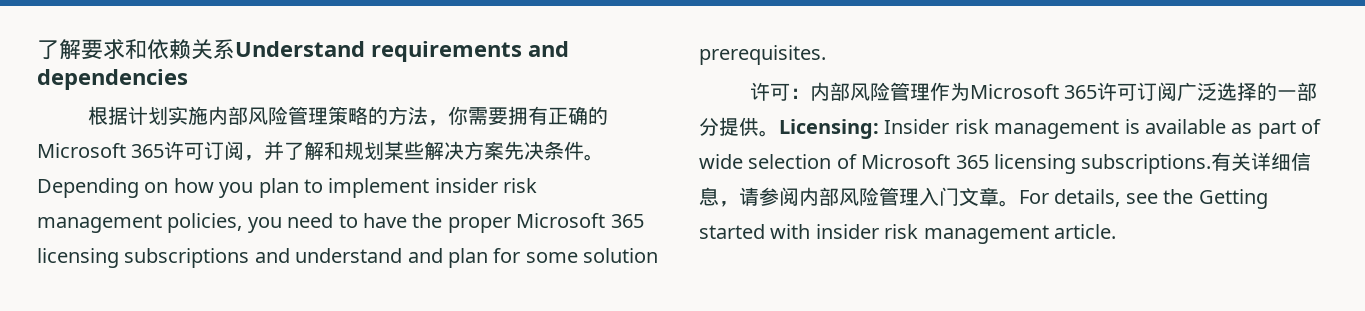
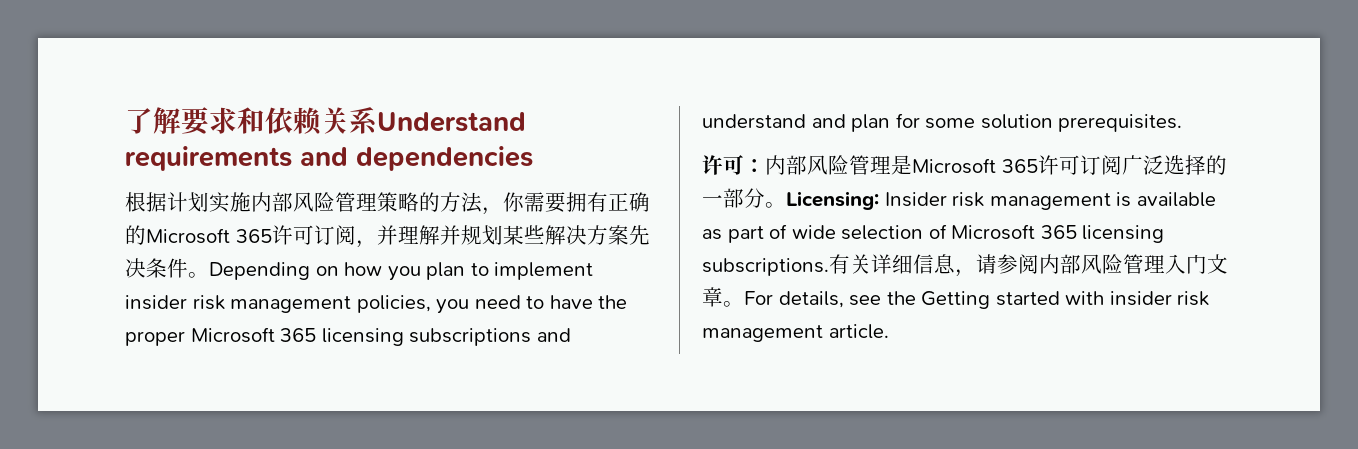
[284,141,345,160] 了解和 -> [397,225,461,245] 理解并
[929,82,970,101] 作为 -> [891,155,912,175] 是
[719,117,759,136] 提供 -> (765, 198) none

